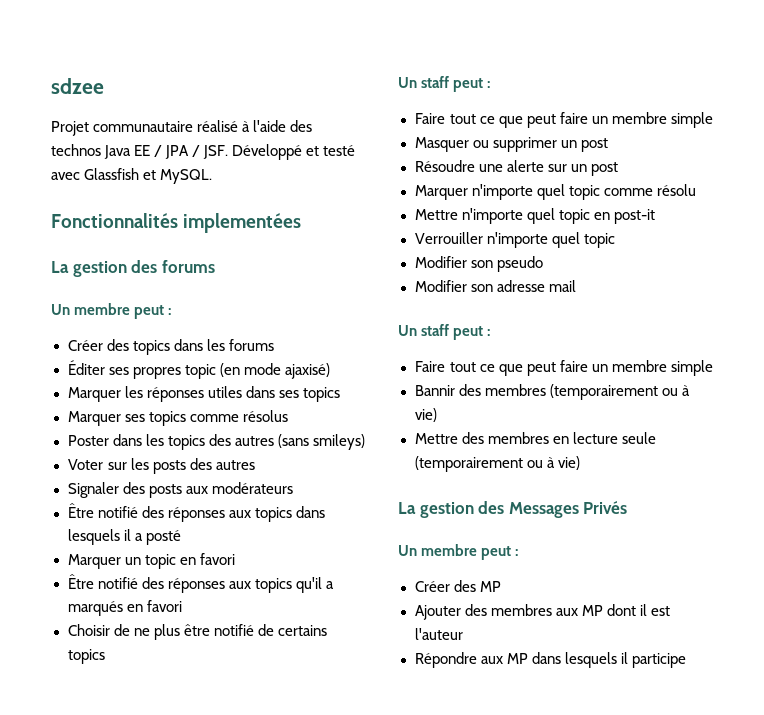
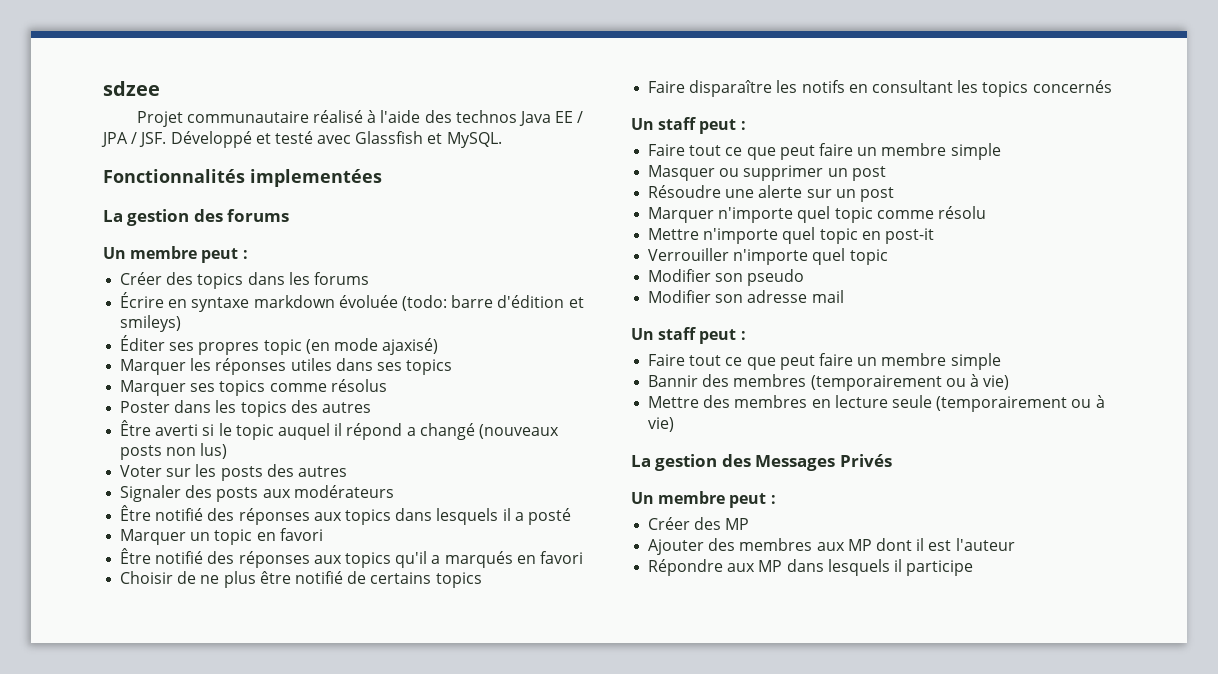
(274, 345) none -> [120,292,584,312] [120,315,182,332] // Écrire en syntaxe markdown évoluée (todo: barre d'édition et smileys)
[277,434,365,450] (sans smileys) -> [120,420,559,440] [120,443,228,460] // Être averti si le topic auquel il répond a changé (nouveaux posts non lus)
(105, 656) none -> [648,80,1112,97] // Faire disparaître les notifs en consultant les topics concernés

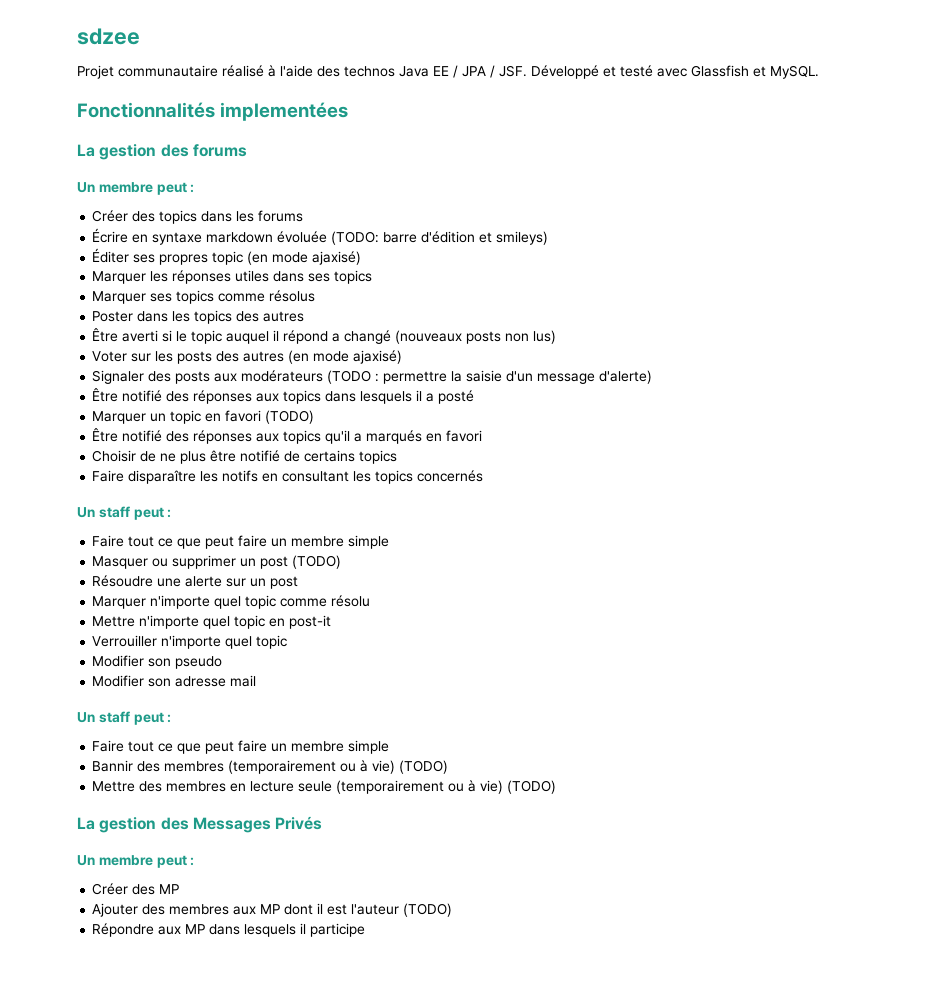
[401,295,447,311] (todo: -> [331,231,380,245] (TODO:
(347, 471) none -> [288,350,403,364] (en mode ajaxisé)
(394, 491) none -> [327,370,653,384] (TODO : permettre la saisie d'un message d'alerte)
(323, 534) none -> [265,410,315,424] (TODO)
(886, 173) none -> [292,555,342,569] (TODO)
(1010, 382) none -> [399,760,449,774] (TODO)
(675, 424) none -> [507,780,557,794] (TODO)
(1015, 544) none -> [403,903,453,917] (TODO)

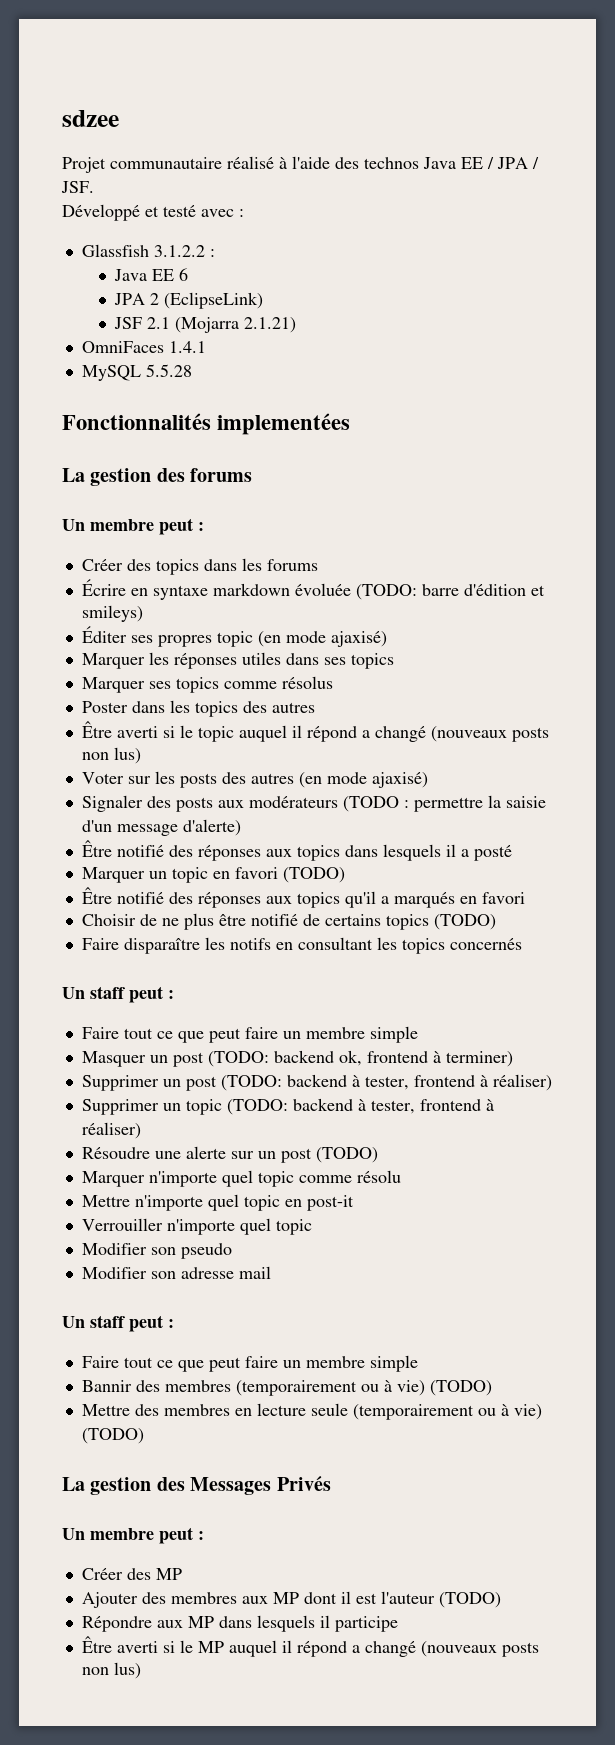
(527, 71) none -> (94, 187) //
[691,65,819,79] Glassfish et MySQL. -> [239,209,244,217] [81,244,215,257] [113,268,188,281] [113,292,263,309] [113,317,296,333] [81,341,206,353] [81,364,192,381] : // Glassfish 3.1.2.2 : // Java EE 6 // JPA 2 (EclipseLink) // JSF 2.1 (Mojarra 2.1.21) // OmniFaces 1.4.1 // MySQL 5.5.28
(398, 457) none -> [433,914,496,930] (TODO)
[152,555,342,569] ou supprimer un post (TODO) -> [149,1050,513,1067] [81,1074,552,1091] [81,1098,494,1115] [81,1122,141,1139] un post (TODO: backend ok, frontend à terminer) // Supprimer un post (TODO: backend à tester, frontend à réaliser) // Supprimer un topic (TODO: backend à tester, frontend à réaliser)
(299, 582) none -> [315,1147,378,1163] (TODO)
(366, 930) none -> [81,1636,539,1657] [81,1662,141,1679] // Être averti si le MP auquel il répond a changé (nouveaux posts non lus)

